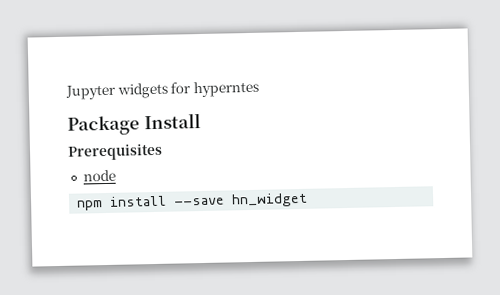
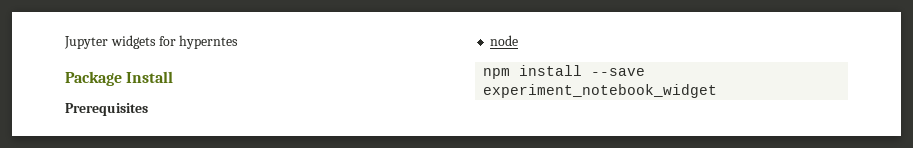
[231,192,309,208] hn_widget -> [483,84,718,98] experiment_notebook_widget

